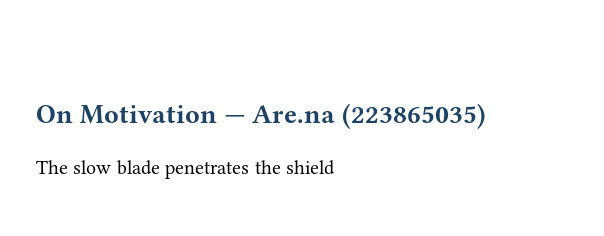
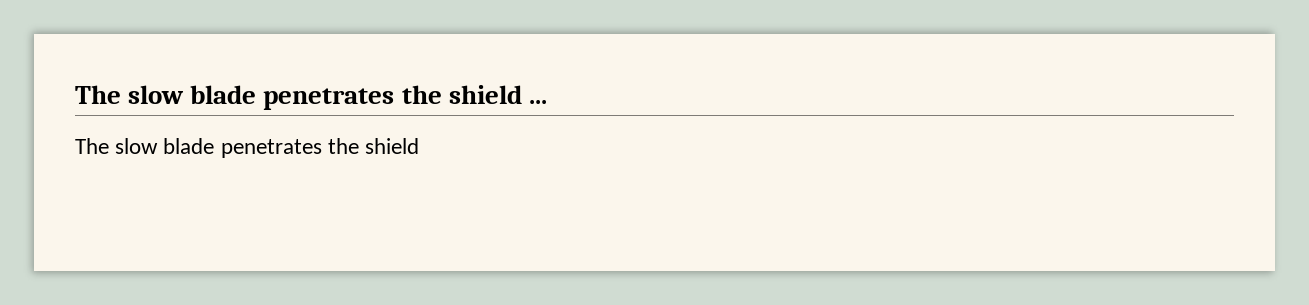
[36,103,487,129] On Motivation — Are.na (223865035) -> [75,85,547,110] The slow blade penetrates the shield ...

